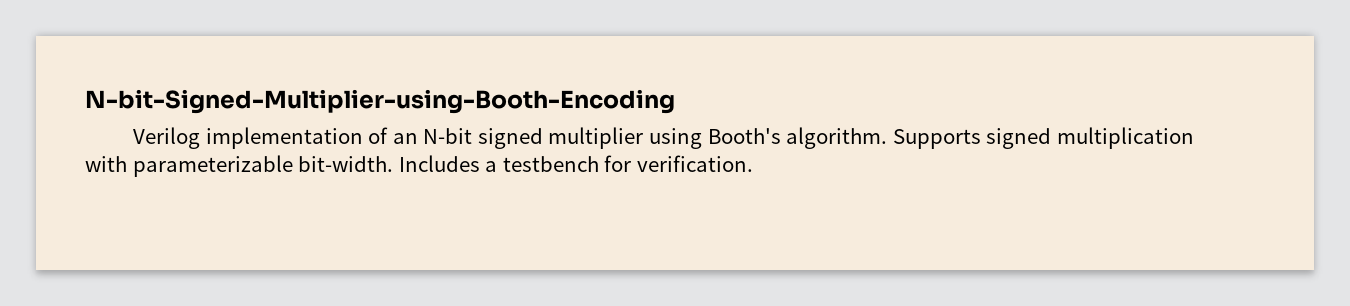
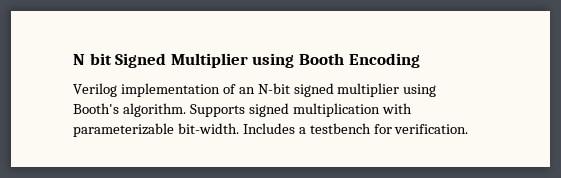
[85,89,675,114] N-bit-Signed-Multiplier-using-Booth-Encoding -> [73,53,420,68] N bit Signed Multiplier using Booth Encoding

